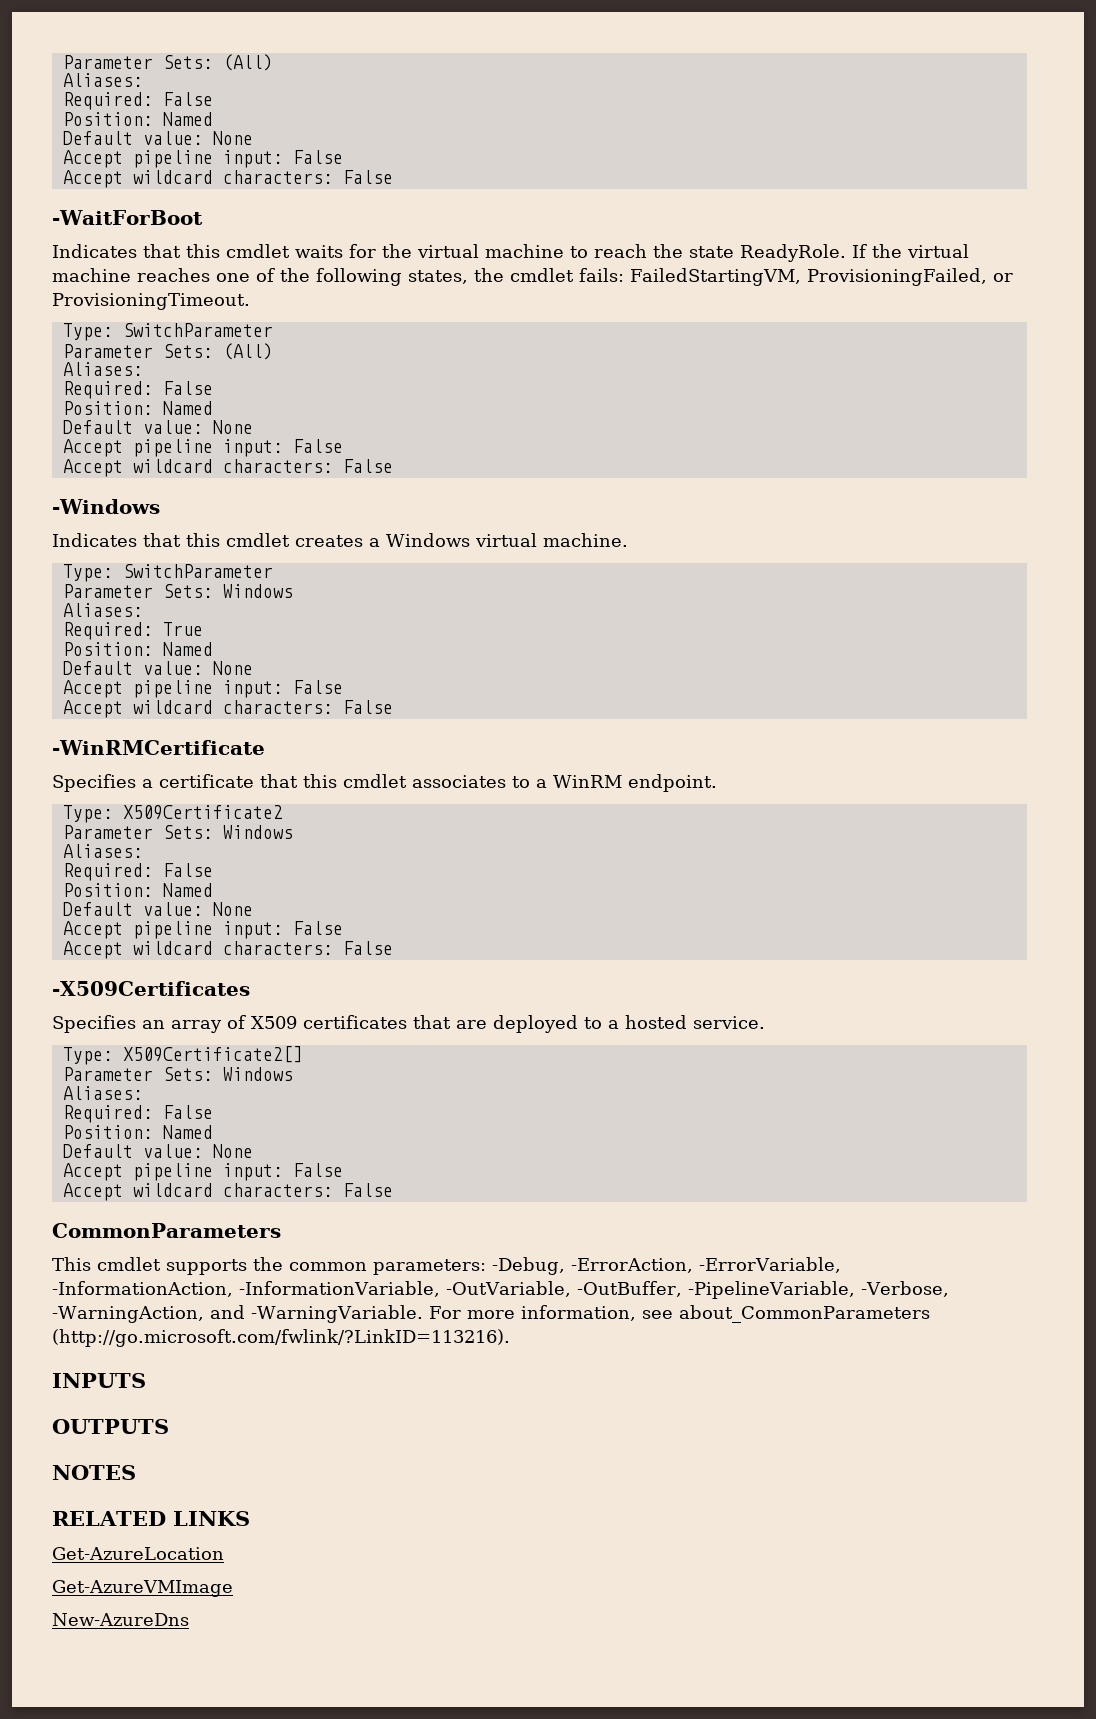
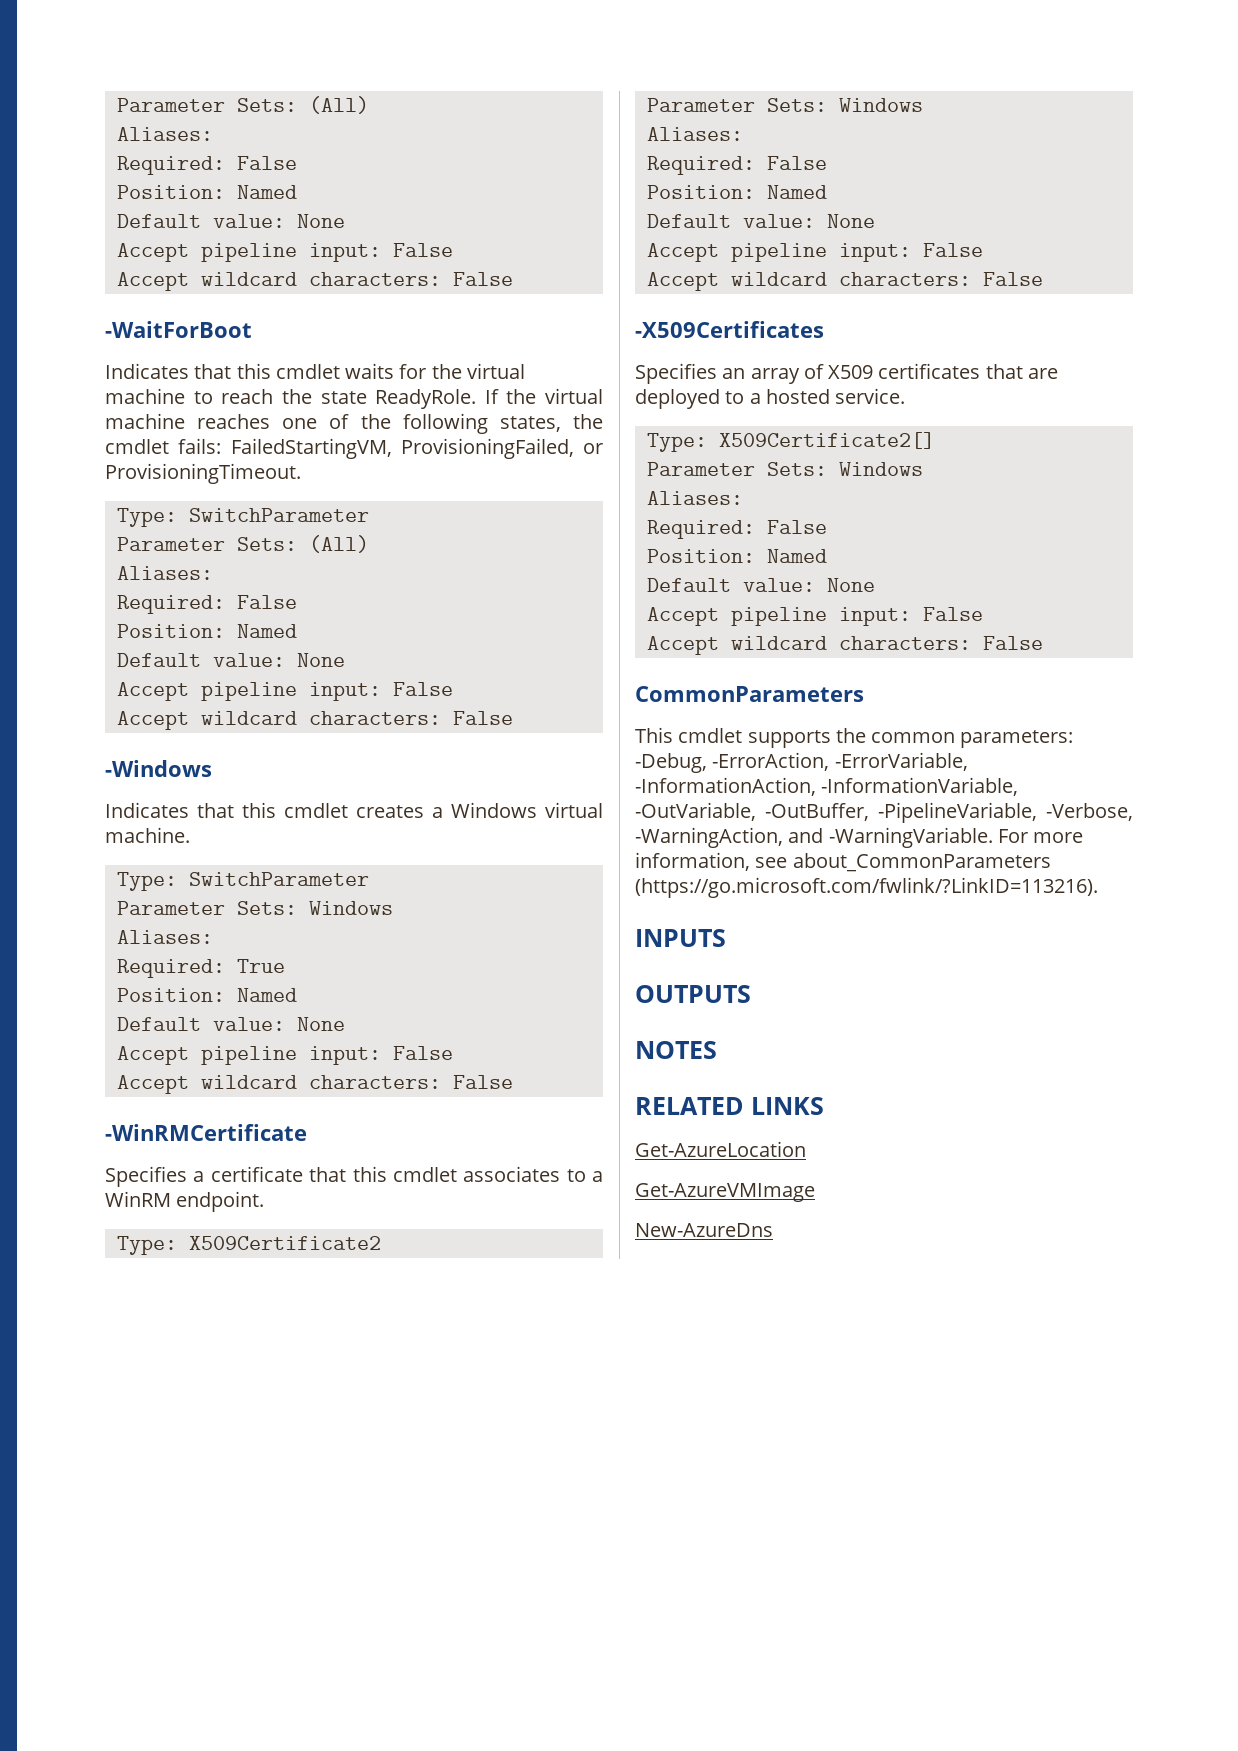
[52,1329,510,1347] (http://go.microsoft.com/fwlink/?LinkID=113216). -> [635,877,1098,898] (https://go.microsoft.com/fwlink/?LinkID=113216).

